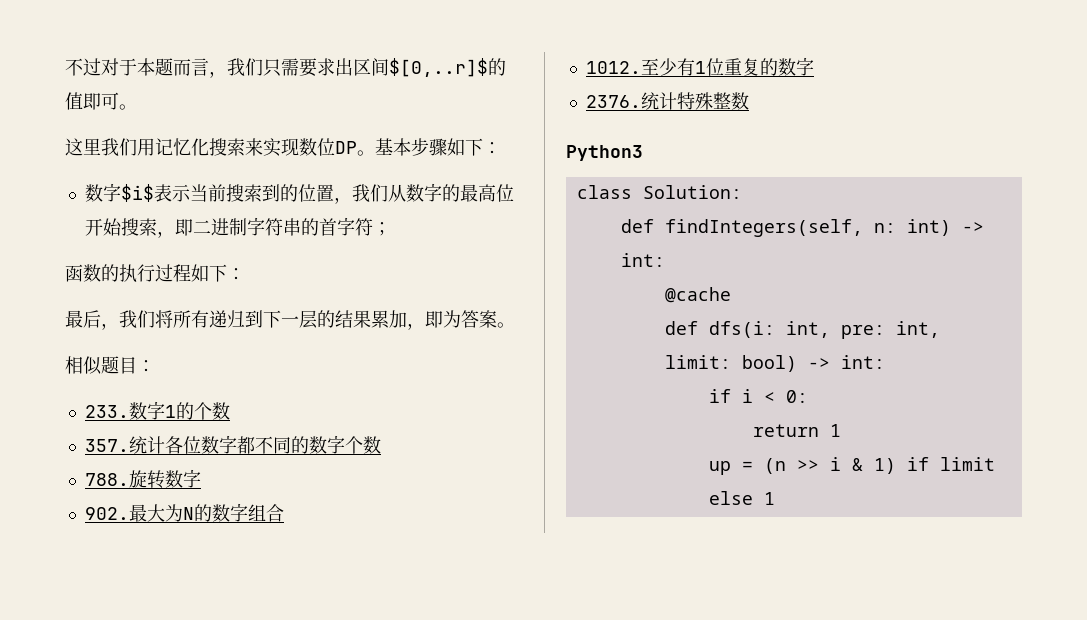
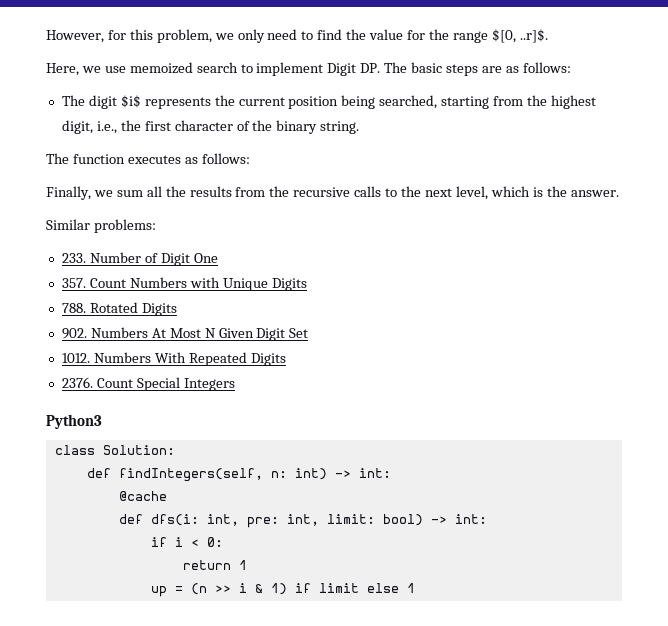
[65,58,506,78] [65,92,137,110] [65,138,501,157] [84,183,514,204] [84,217,391,238] [65,264,245,282] [65,310,515,330] [65,356,155,375] [84,401,230,420] [84,435,381,454] 不过对于本题而言，我们只需要求出区间$[0,..r]$的值即可。 // 这里我们用记忆化搜索来实现数位DP。基本步骤如下： // 数字$i$表示当前搜索到的位置，我们从数字的最高位开始搜索，即二进制字符串的首字符； // 函数的执行过程如下： // 最后，我们将所有递归到下一层的结果累加，即为答案。 // 相似题目： // 233.数字1的个数 // 357.统计各位数字都不同的数字个数 -> [46,29,548,43] [46,62,571,76] [61,95,596,109] [61,120,360,134] [46,153,250,164] [46,186,619,200] [46,219,156,233] [61,252,218,266] [61,277,307,291] However, for this problem, we only need to find the value for the range $[0, ..r]$. // Here, we use memoized search to implement Digit DP. The basic steps are as follows: // The digit $i$ represents the current position being searched, starting from the highest digit, i.e., the first character of the binary string. // The function executes as follows: // Finally, we sum all the results from the recursive calls to the next level, which is the answer. // Similar problems: // 233. Number of Digit One // 357. Count Numbers with Unique Digits
[128,469,201,489] 旋转数字 -> [89,302,177,316] Rotated Digits
[128,503,284,522] [585,57,814,76] [585,92,749,110] 最大为N的数字组合 // 1012.至少有1位重复的数字 // 2376.统计特殊整数 -> [90,327,309,341] [61,352,286,366] [61,377,235,391] Numbers At Most N Given Digit Set // 1012. Numbers With Repeated Digits // 2376. Count Special Integers

